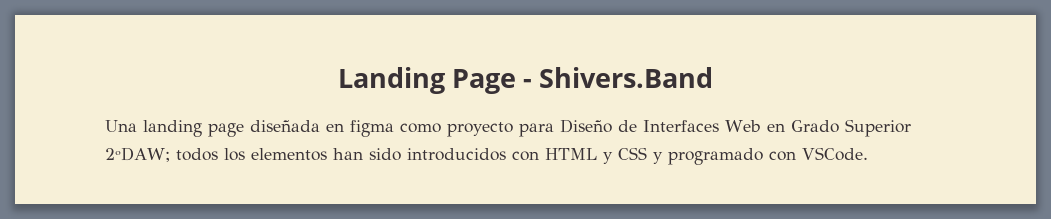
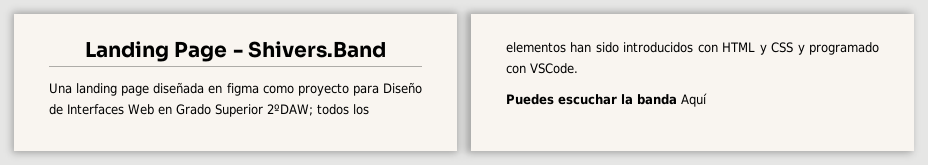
(868, 154) none -> [506,93,707,107] // Puedes escuchar la banda Aquí

